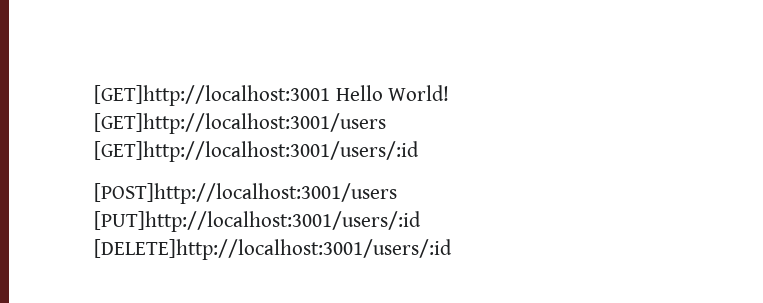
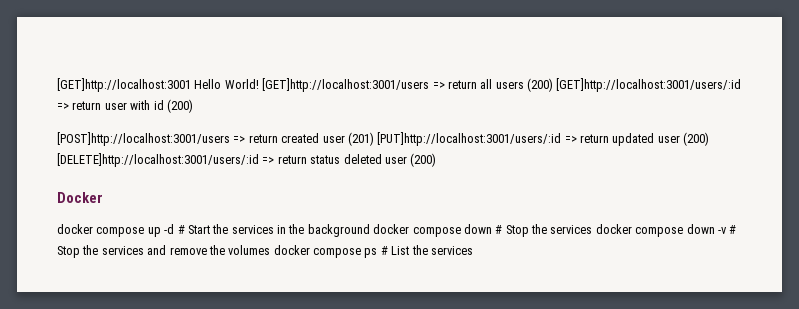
[94,141,419,162] [94,183,397,204] [94,211,421,232] [94,239,452,260] [GET]http://localhost:3001/users/:id // [POST]http://localhost:3001/users [PUT]http://localhost:3001/users/:id [DELETE]http://localhost:3001/users/:id -> [432,78,742,92] [57,99,193,113] [57,132,710,146] [57,153,437,167] [57,192,103,203] [57,224,737,237] [57,245,473,258] => return all users (200) [GET]http://localhost:3001/users/:id => return user with id (200) // [POST]http://localhost:3001/users => return created user (201) [PUT]http://localhost:3001/users/:id => return updated user (200) [DELETE]http://localhost:3001/users/:id => return status deleted user (200) // Docker // docker compose up -d # Start the services in the background docker compose down # Stop the services docker compose down -v # Stop the services and remove the volumes docker compose ps # List the services

